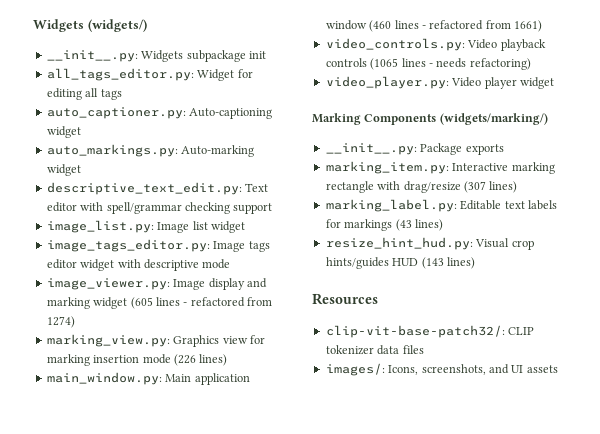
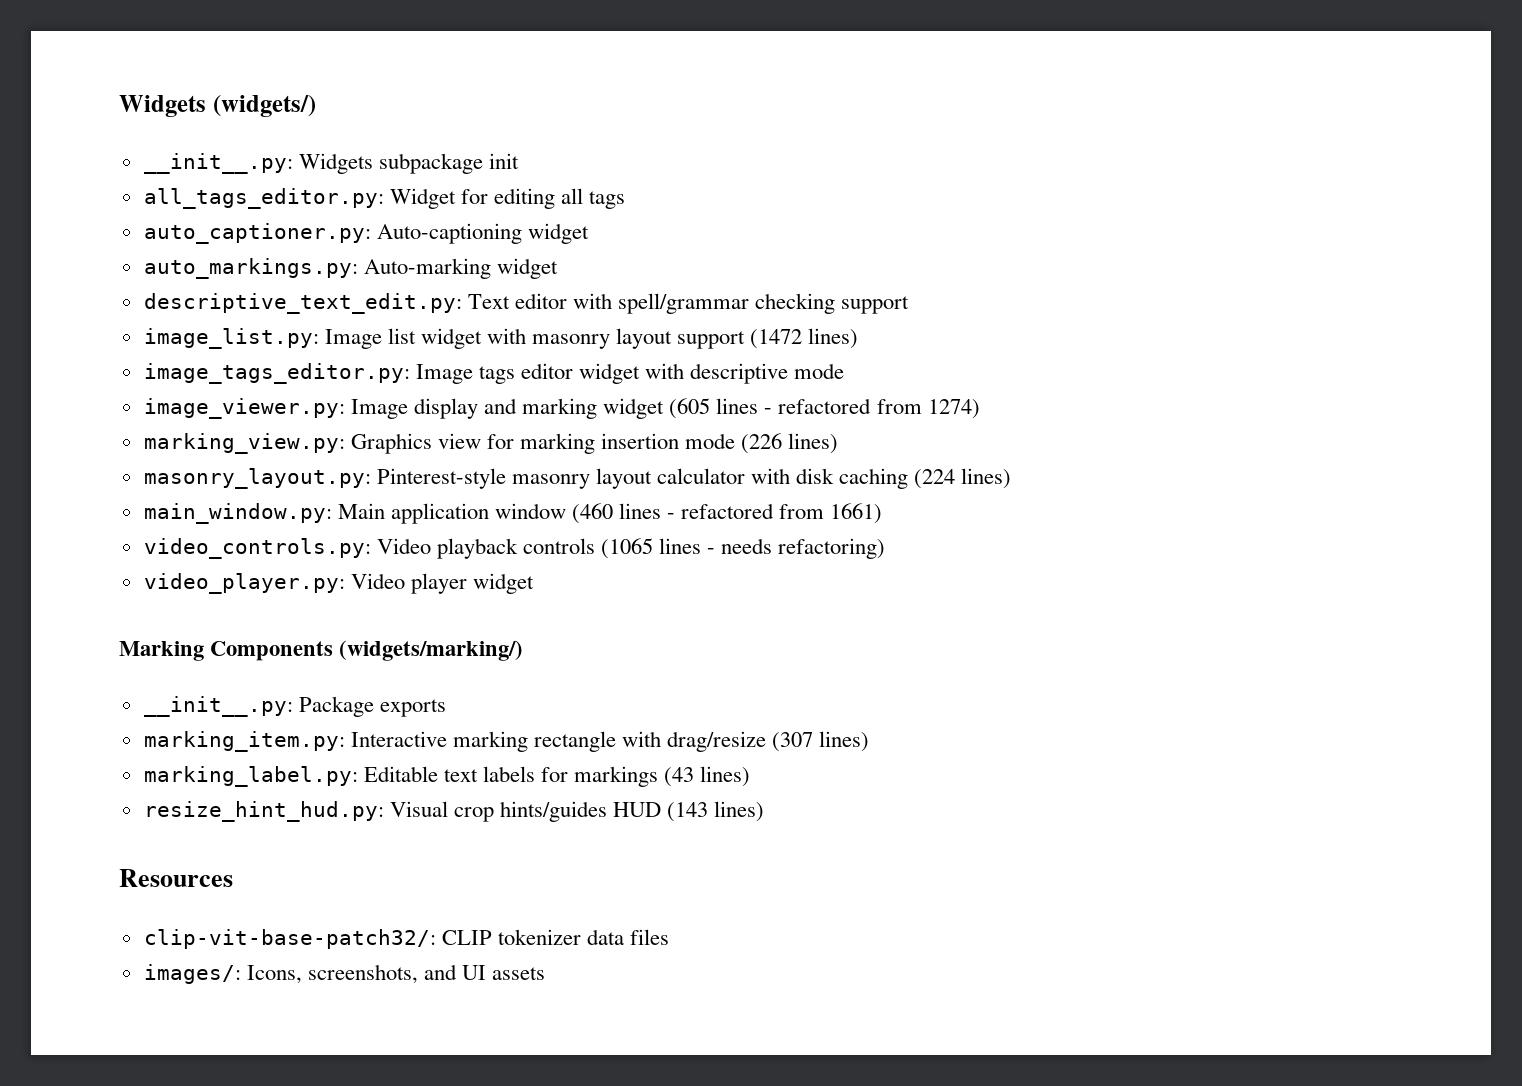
(245, 227) none -> [487,328,859,349] with masonry layout support (1472 lines)
(228, 360) none -> [143,468,1012,489] // masonry_layout.py: Pinterest-style masonry layout calculator with disk caching (224 lines)

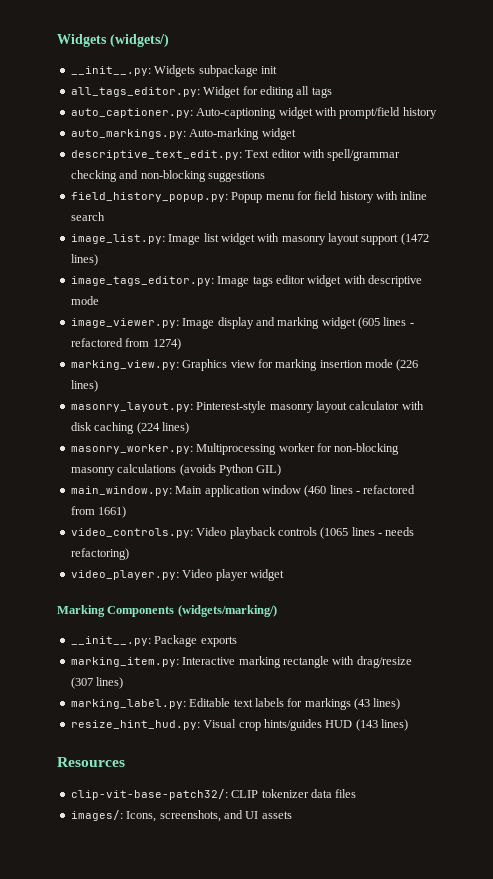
(589, 233) none -> [314,107,437,119] with prompt/field history
[841,296,910,314] support -> [119,170,265,182] [70,191,428,203] [70,212,105,221] and non-blocking suggestions // field_history_popup.py: Popup menu for field history with inline search
(1012, 478) none -> [70,443,400,455] [70,464,282,476] // masonry_worker.py: Multiprocessing worker for non-blocking masonry calculations (avoids Python GIL)

